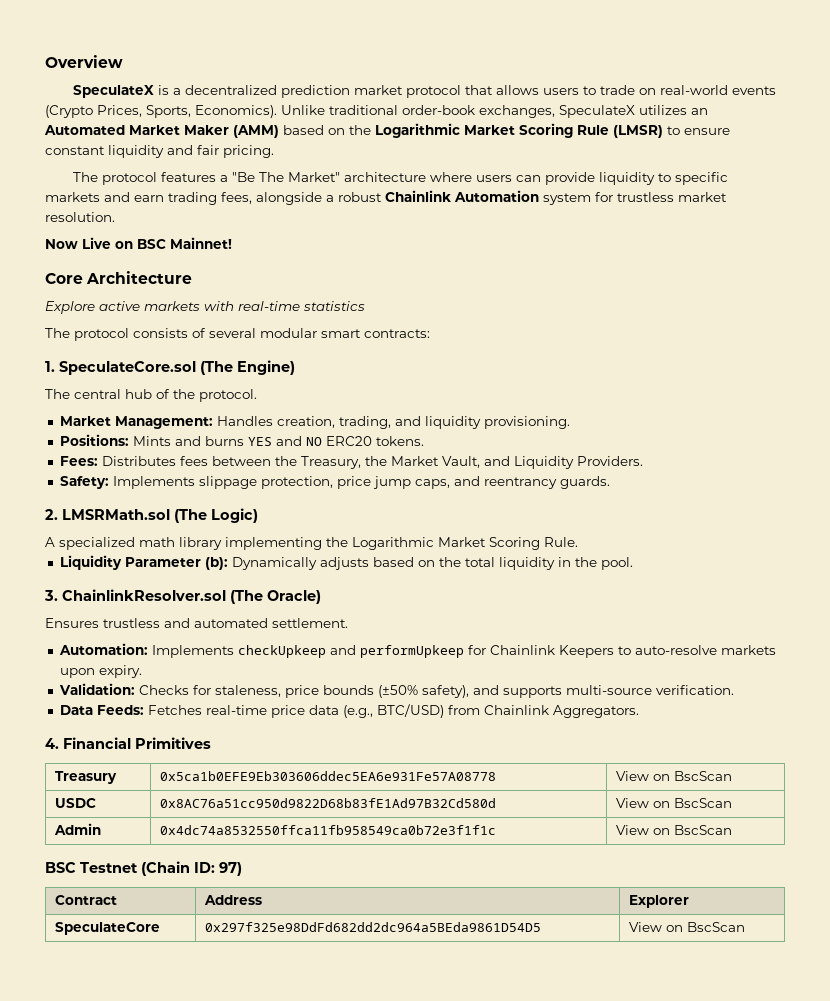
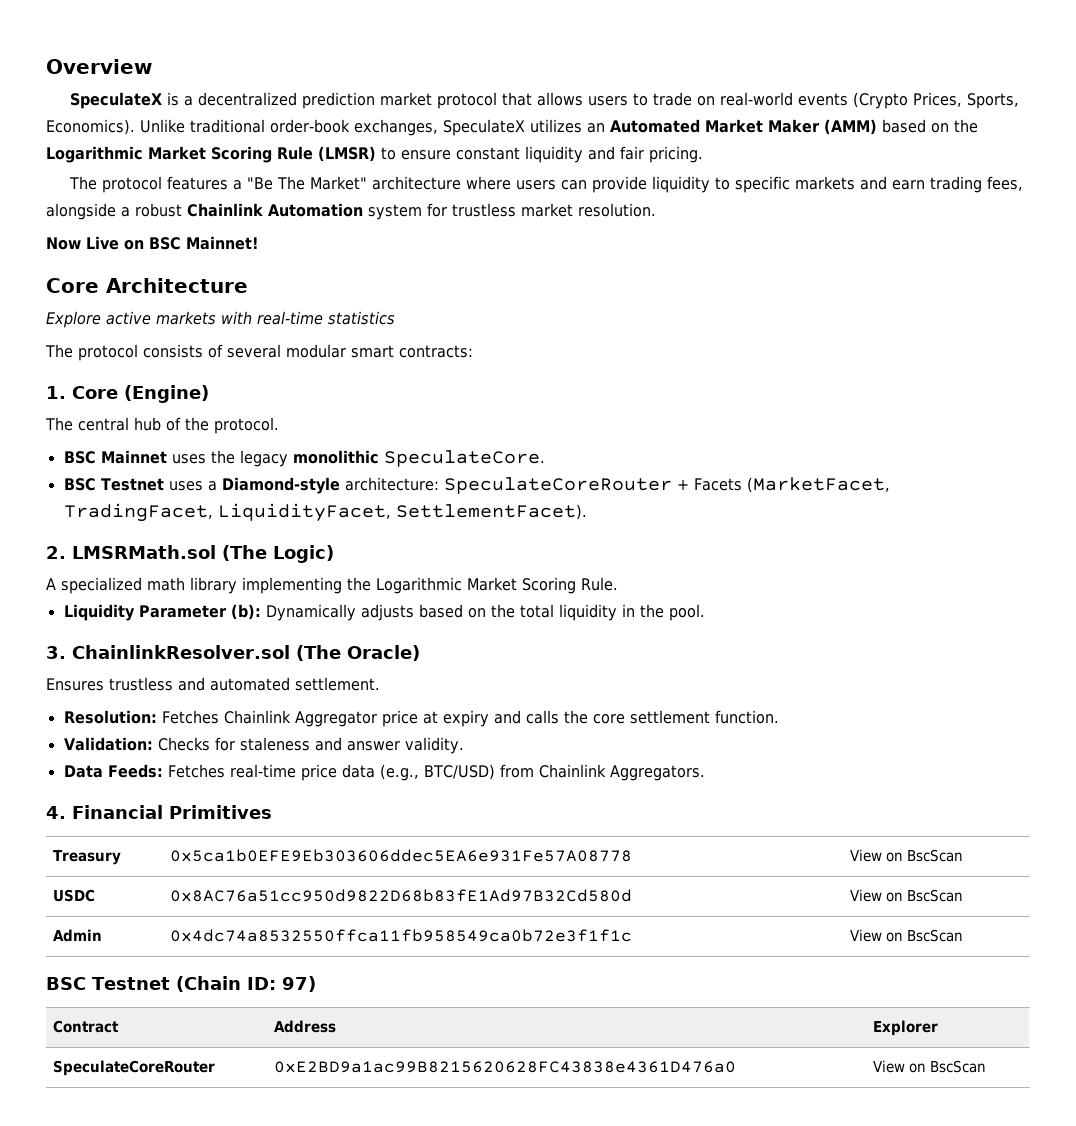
[59,360,295,375] SpeculateCore.sol (The Engine) -> [72,385,209,403] Core (Engine)
[59,416,570,429] [59,434,424,446] [59,456,643,469] [59,476,610,489] Market Management: Handles creation, trading, and liquidity provisioning. // Positions: Mints and burns YES and NO ERC20 tokens. // Fees: Distributes fees between the Treasury, the Market Vault, and Liquidity Providers. // Safety: Implements slippage protection, price jump caps, and reentrancy guards. -> [63,450,545,467] [63,477,890,494] [63,503,587,522] BSC Mainnet uses the legacy monolithic SpeculateCore. // BSC Testnet uses a Diamond-style architecture: SpeculateCoreRouter + Facets (MarketFacet, TradingFacet, LiquidityFacet, SettlementFacet).
[58,643,776,658] [59,665,142,678] [58,683,734,698] Automation: Implements checkUpkeep and performUpkeep for Chainlink Keepers to auto-resolve markets upon expiry. // Validation: Checks for staleness, price bounds (±50% safety), and supports multi-source verification. -> [63,710,779,727] [63,737,464,754] Resolution: Fetches Chainlink Aggregator price at expiry and calls the core settlement function. // Validation: Checks for staleness and answer validity.
[55,922,161,935] [205,922,542,932] SpeculateCore | 0x297f325e98DdFd682dd2dc964a5BEda9861D54D5 -> [52,1060,215,1076] [273,1061,736,1073] SpeculateCoreRouter | 0xE2BD9a1ac99B8215620628FC43838e4361D476a0

